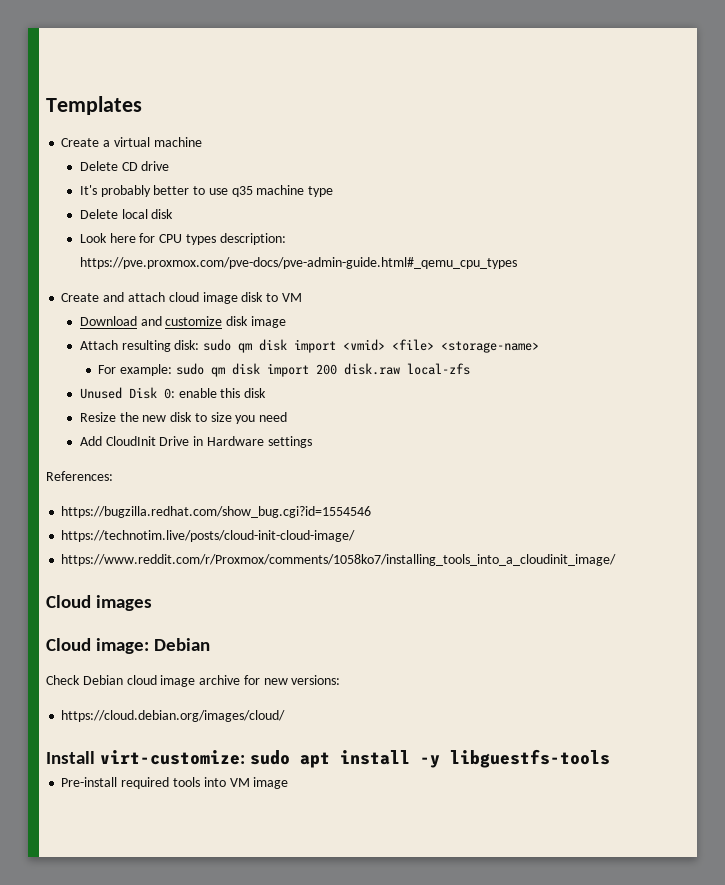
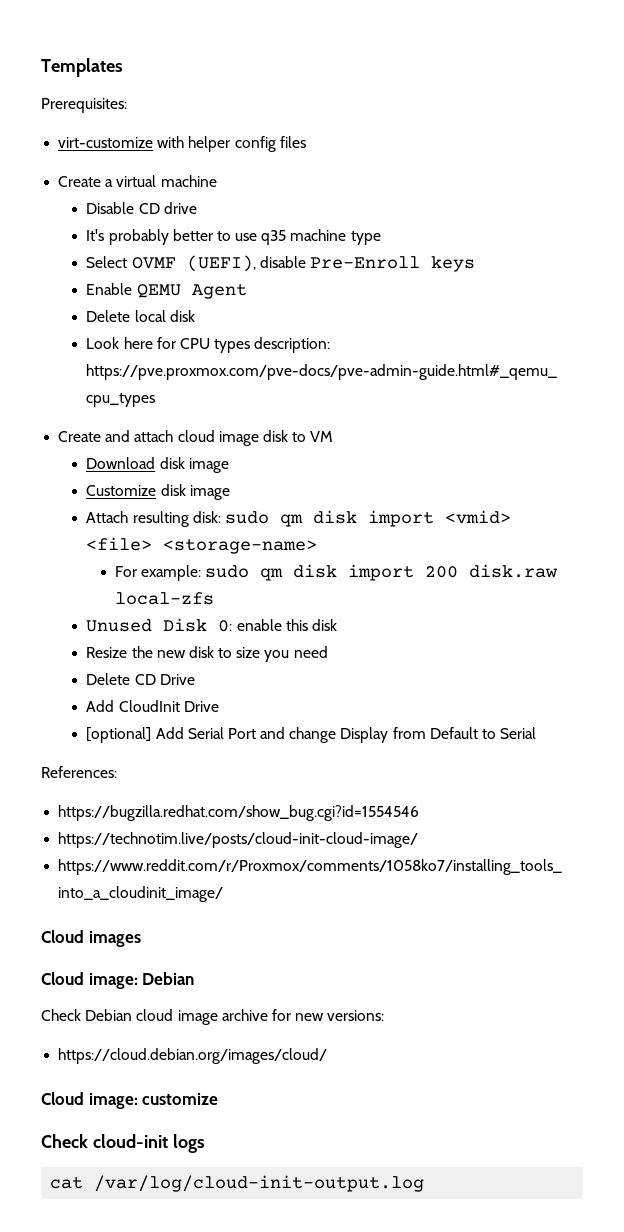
(142, 105) none -> [41,98,127,113] [58,136,306,152] // Prerequisites: // virt-customize with helper config files
[79,161,118,171] Delete -> [86,202,135,214] Disable
(334, 191) none -> [86,255,475,272] [86,283,247,299] // Select OVMF (UEFI), disable Pre-Enroll keys // Enable QEMU Agent
[140,316,223,326] and customize -> [159,457,229,473] [86,485,157,496] disk image // Customize
(288, 417) none -> [86,673,195,685] // Delete CD Drive
[193,436,312,448] in Hardware settings -> [86,727,537,743] // [optional] Add Serial Port and change Display from Default to Serial
[46,749,611,768] [61,777,289,789] Install virt-customize: sudo apt install -y libguestfs-tools // Pre-install required tools into VM image -> [41,1092,219,1109] [41,1134,205,1153] [50,1175,425,1192] Cloud image: customize // Check cloud-init logs // cat /var/log/cloud-init-output.log

